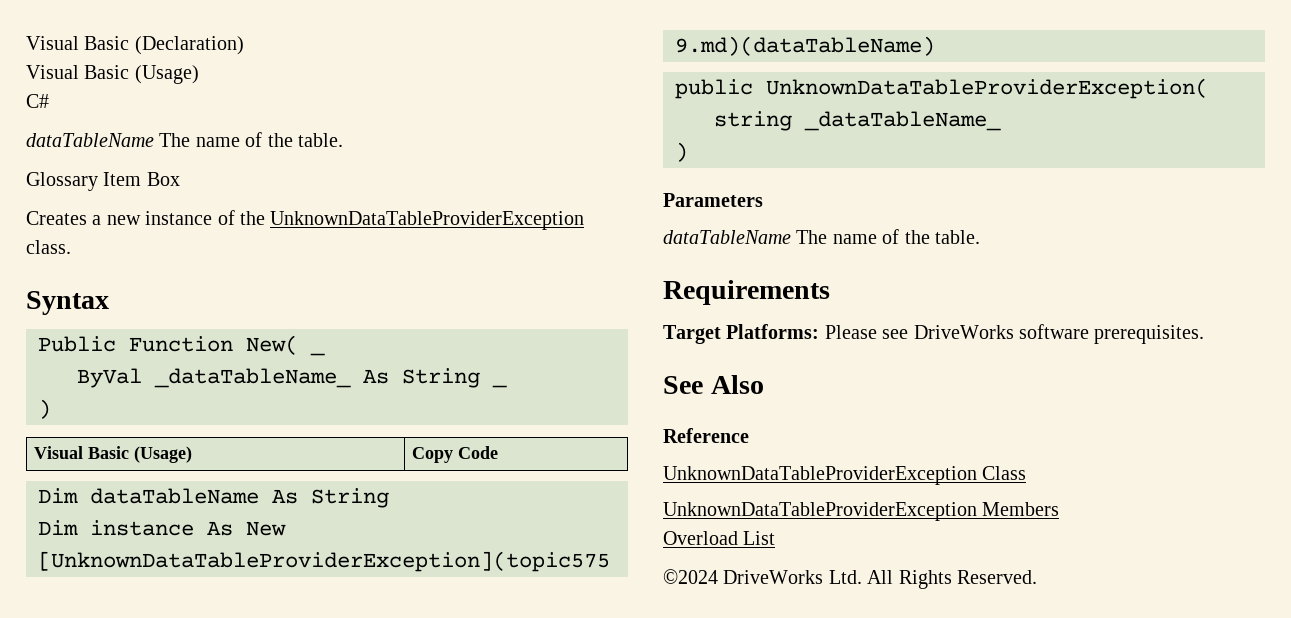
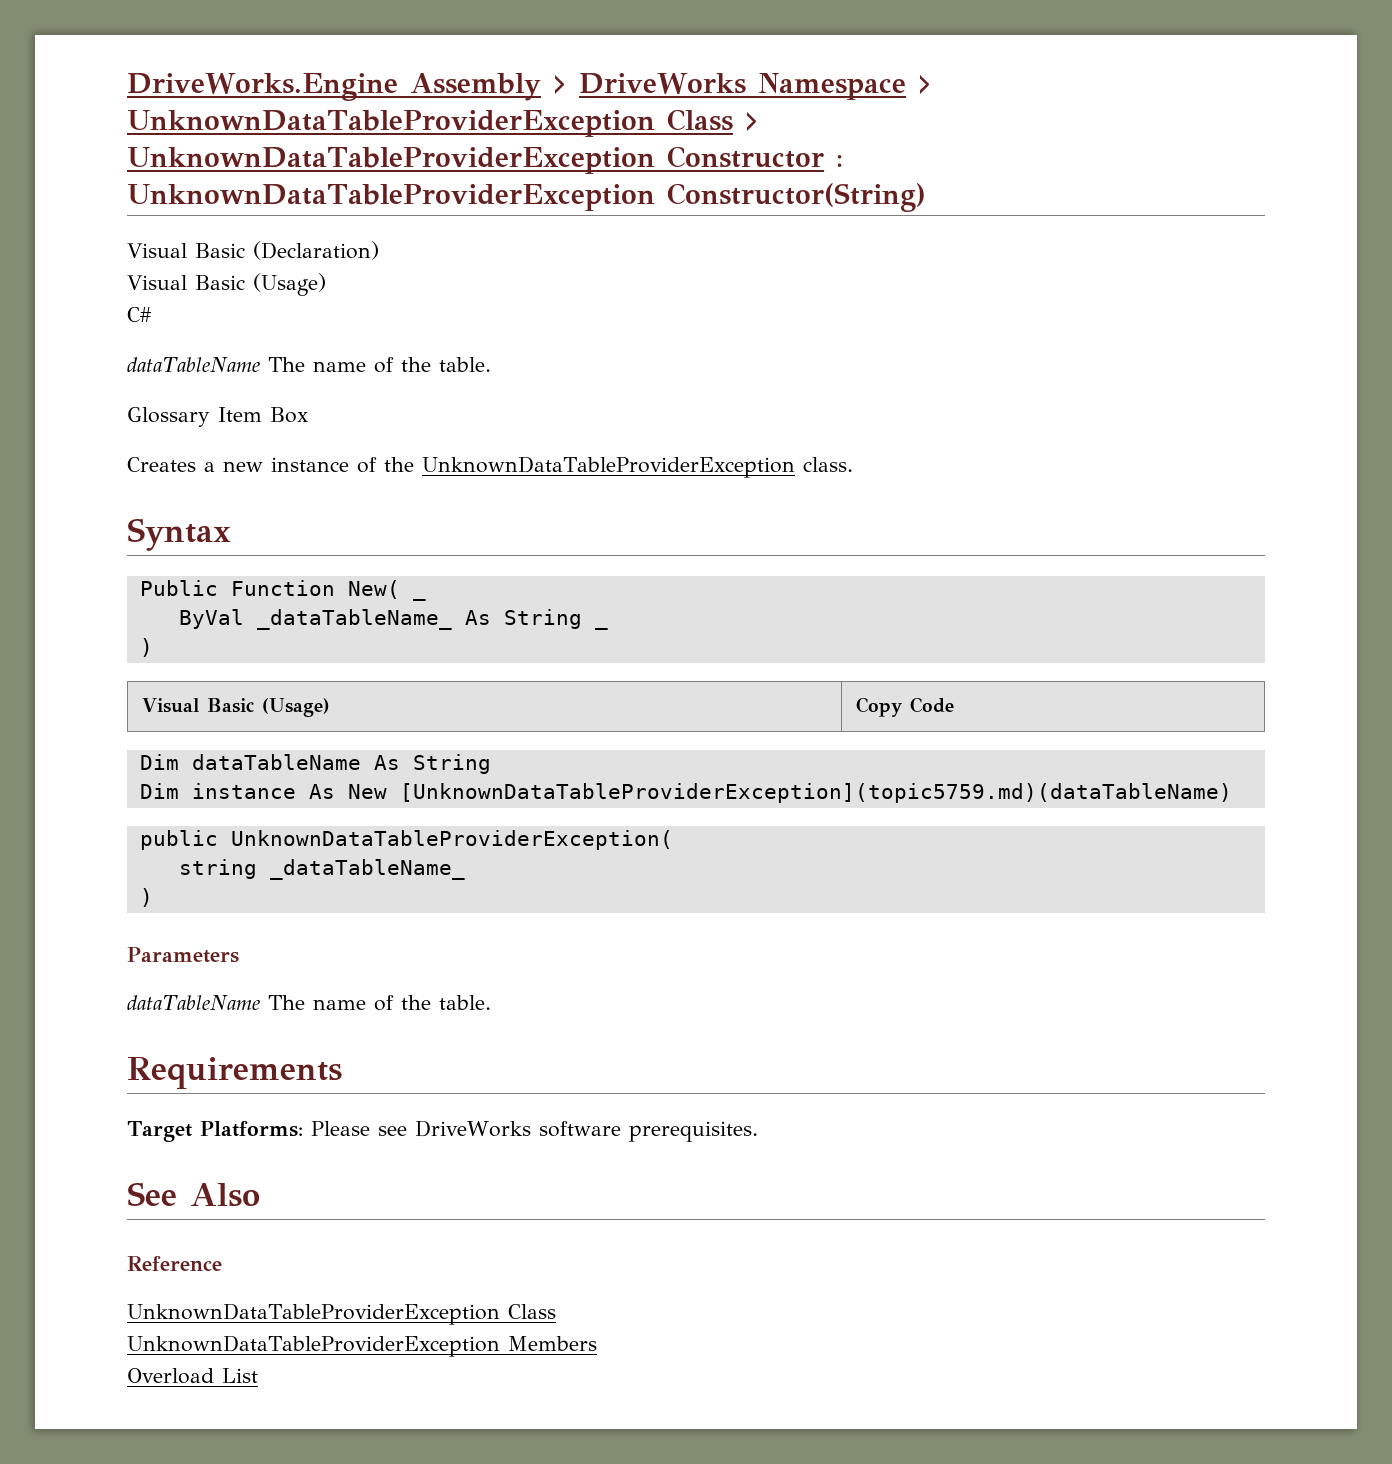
(26, 43) none -> [127,73,932,101] [127,109,759,137] [127,146,843,174] [127,183,926,212] DriveWorks.Engine Assembly > DriveWorks Namespace > UnknownDataTableProviderException Class > UnknownDataTableProviderException Constructor : UnknownDataTableProviderException Constructor(String) //
[663,569,1037,589] // ©2024 DriveWorks Ltd. All Rights Reserved. -> (258, 1375) none

